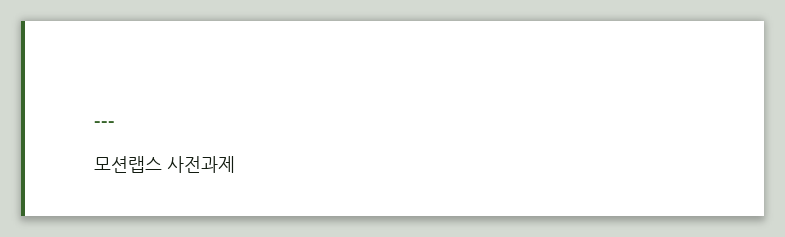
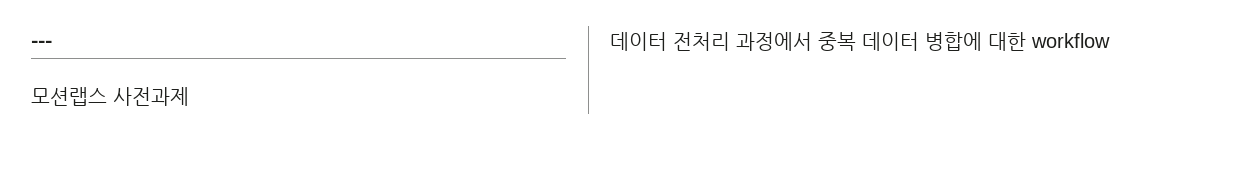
(235, 164) none -> [610,32,1110,51] // 데이터 전처리 과정에서 중복 데이터 병합에 대한 workflow

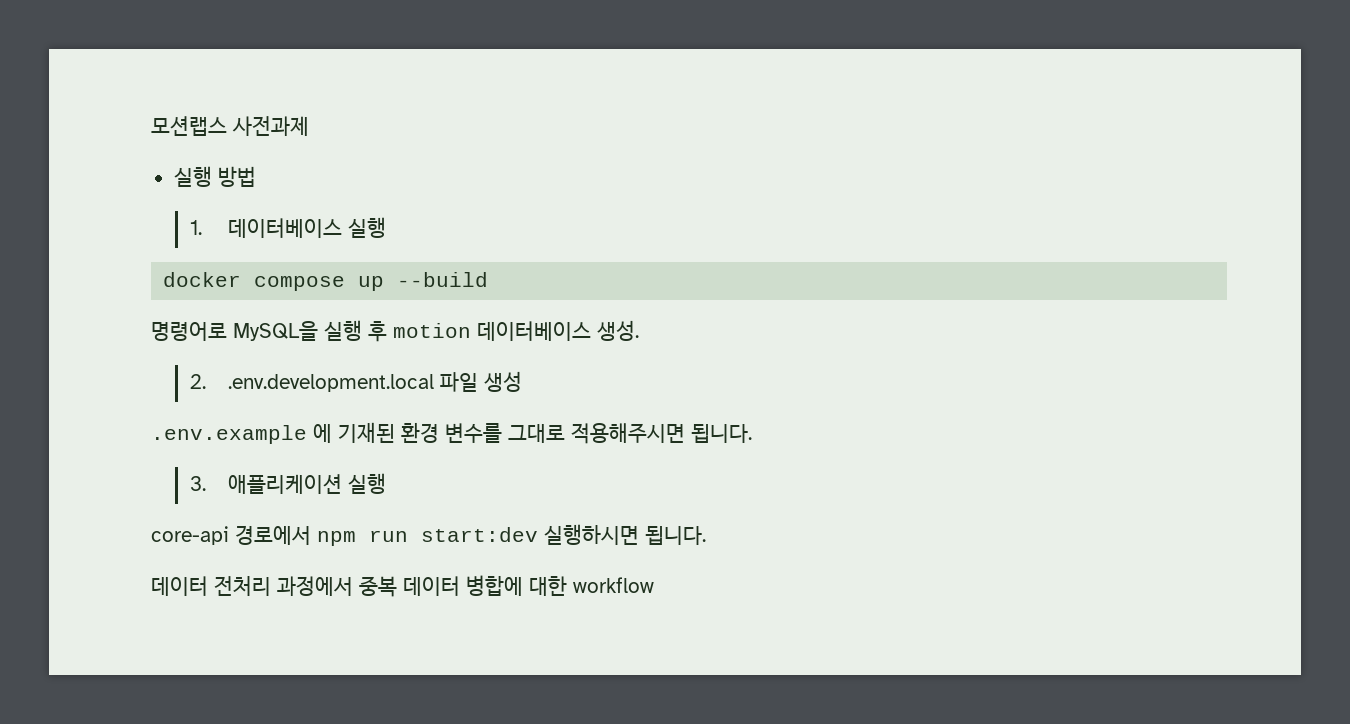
[31,40,52,48] --- // -> (151, 126) none
(189, 96) none -> [173,166,256,187] [189,217,387,238] [163,272,489,291] [151,320,639,342] [189,371,523,392] [151,422,752,444] [189,473,387,494] [151,524,706,546] // 실행 방법 // 1. 데이터베이스 실행 // docker compose up --build // 명령어로 MySQL을 실행 후 motion 데이터베이스 생성. // 2. .env.development.local 파일 생성 // .env.example 에 기재된 환경 변수를 그대로 적용해주시면 됩니다. // 3. 애플리케이션 실행 // core-api 경로에서 npm run start:dev 실행하시면 됩니다.

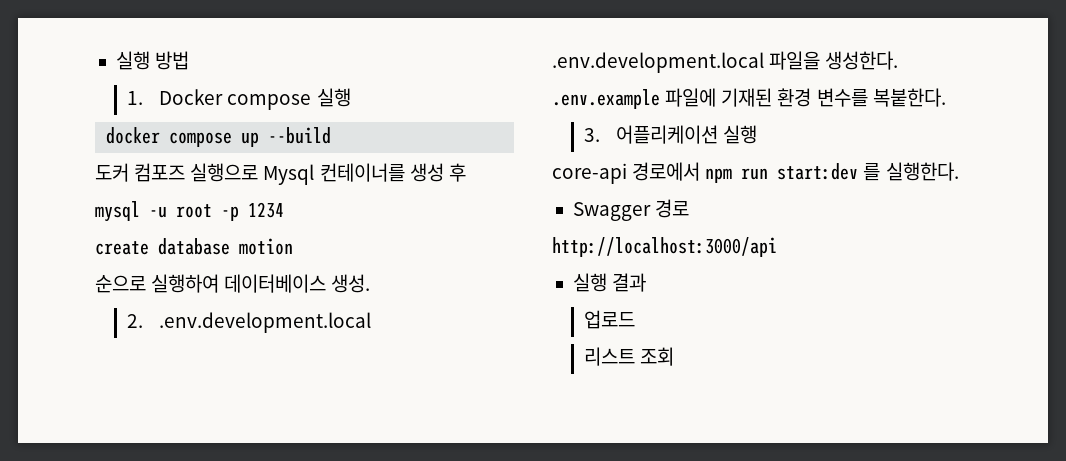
[151,116,309,136] 모션랩스 사전과제 // -> (115, 60) none
[228,218,343,238] 데이터베이스 -> [159,89,312,110] Docker compose
[151,320,387,342] 명령어로 MySQL을 실행 후 -> [95,163,466,185] [95,201,284,222] [95,238,230,255] 도커 컴포즈 실행으로 Mysql 컨테이너를 생성 후 // mysql -u root -p 1234 // create database
(471, 330) none -> [95,274,220,293] // 순으로 실행하여
[440,371,523,392] 파일 생성 -> [552,51,899,73] // .env.development.local 파일을 생성한다.
[313,424,332,443] 에 -> [665,88,717,107] 파일에
[508,423,752,444] 그대로 적용해주시면 됩니다. -> [872,88,946,107] 복붙한다.
[228,474,343,494] 애플리케이션 -> [616,125,719,144] 어플리케이션
[544,524,706,545] [151,575,654,597] 실행하시면 됩니다. // 데이터 전처리 과정에서 중복 데이터 병합에 대한 workflow -> [863,162,959,181] [572,199,690,221] [552,237,777,257] [572,273,647,292] [584,310,636,329] [584,347,675,366] 를 실행한다. // Swagger 경로 // http://localhost:3000/api // 실행 결과 // 업로드 // 리스트 조회

